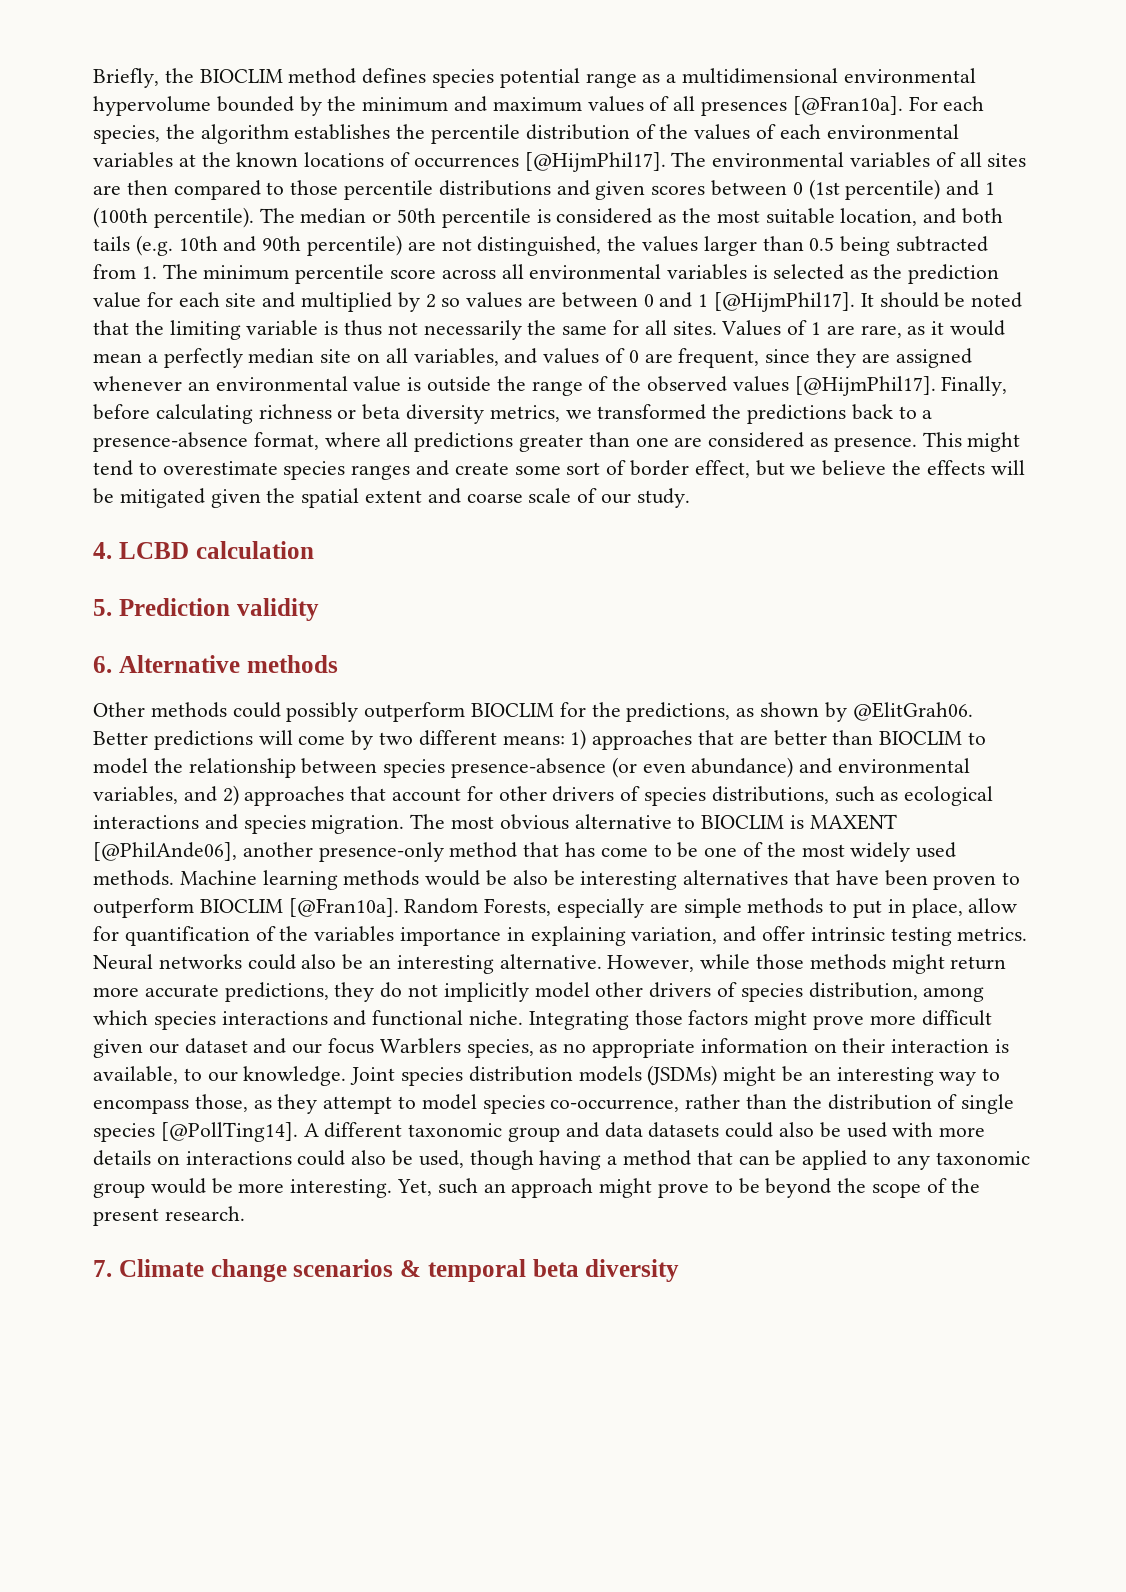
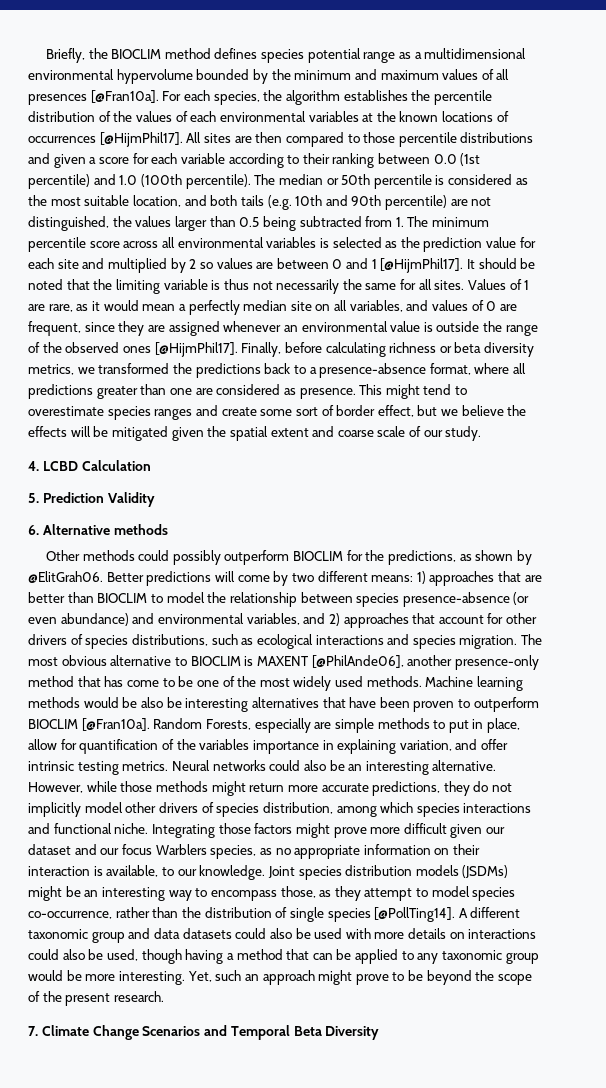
[671,152,982,168] The environmental variables of all -> [186,132,202,143] All
[651,180,803,196] scores between 0 -> [89,153,457,168] a score for each variable according to their ranking between 0.0
[985,182,996,195] 1 -> [119,175,138,185] 1.0
[732,376,789,392] values -> [122,346,151,353] ones
[195,541,314,559] calculation -> [81,460,151,471] Calculation
[236,598,319,621] validity -> [107,492,155,507] Validity
[210,1259,680,1282] change scenarios & temporal beta diversity -> [92,1025,380,1040] Change Scenarios and Temporal Beta Diversity

